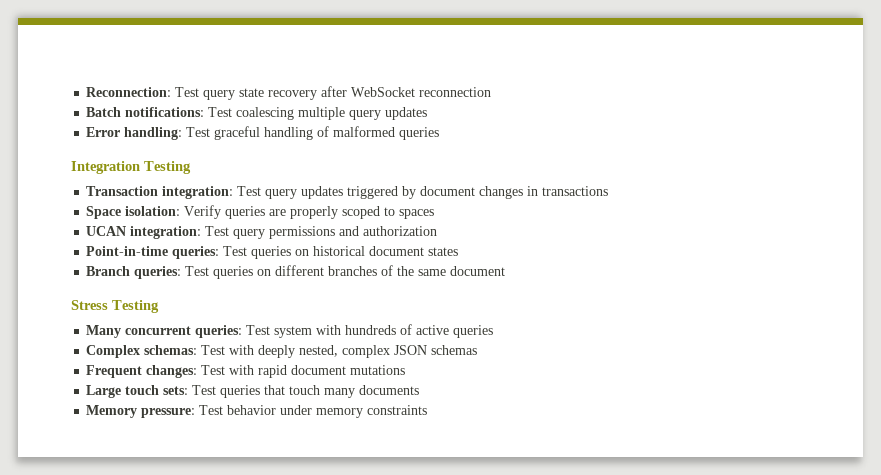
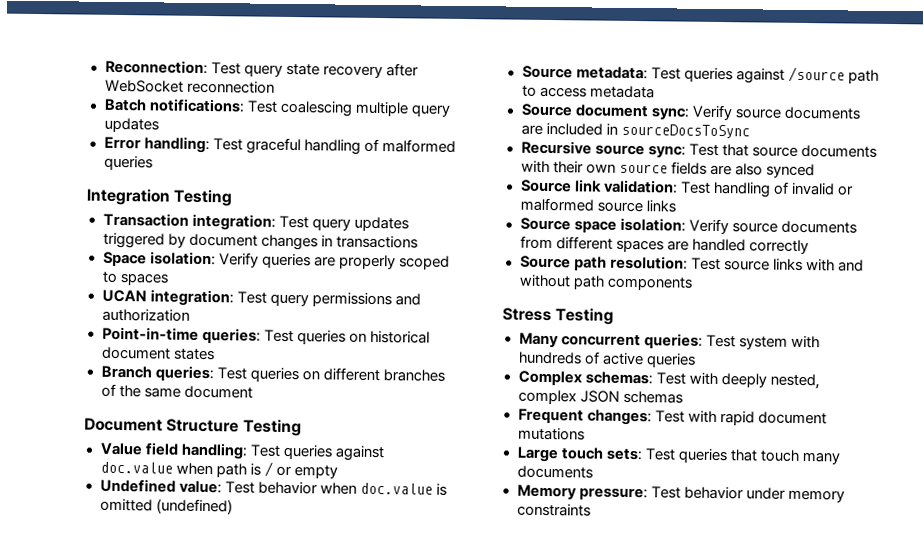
(506, 271) none -> [84,417,302,437] [99,442,385,462] [99,461,338,479] [99,478,447,496] [99,498,233,515] [521,65,879,84] [521,85,655,99] [520,103,861,121] [520,122,750,139] [520,140,877,158] [520,160,815,179] [520,179,854,198] [519,197,676,213] [519,217,857,235] [519,235,809,255] [519,255,864,272] [518,274,693,291] // Document Structure Testing // Value field handling: Test queries against doc.value when path is / or empty // Undefined value: Test behavior when doc.value is omitted (undefined) // Source metadata: Test queries against /source path to access metadata // Source document sync: Verify source documents are included in sourceDocsToSync // Recursive source sync: Test that source documents with their own source fields are also synced // Source link validation: Test handling of invalid or malformed source links // Source space isolation: Verify source documents from different spaces are handled correctly // Source path resolution: Test source links with and without path components

